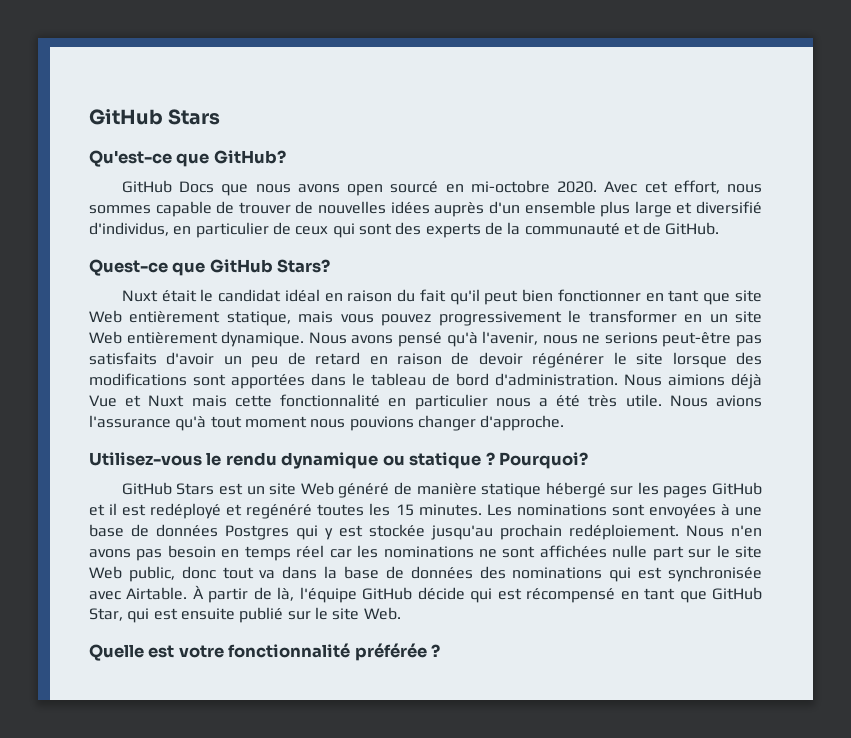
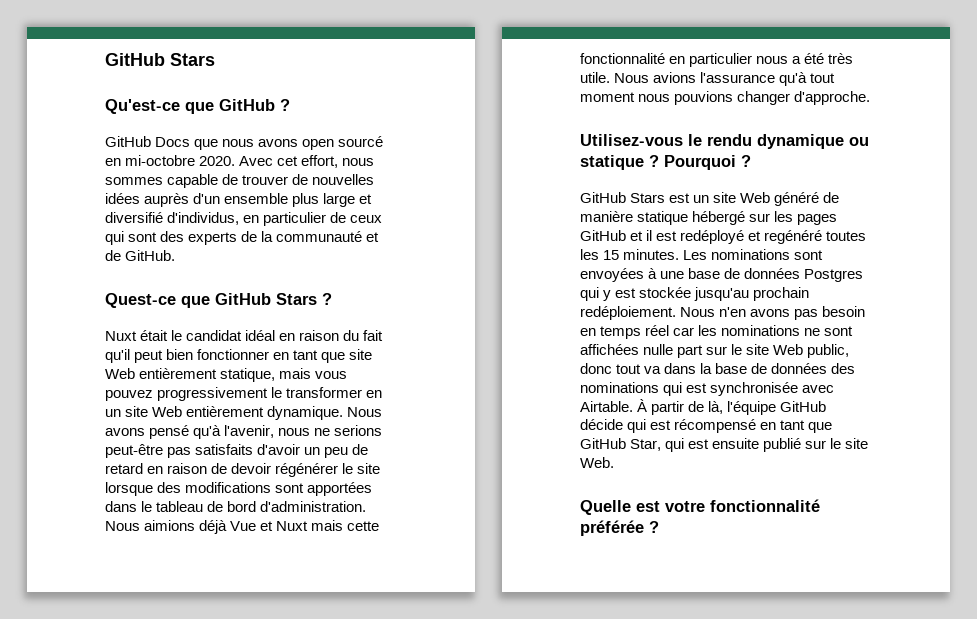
[213,150,286,164] GitHub? -> [219,99,290,111] GitHub ?
[277,259,331,273] Stars? -> [276,293,332,305] Stars ?
[499,452,589,469] Pourquoi? -> [664,155,751,170] Pourquoi ?

